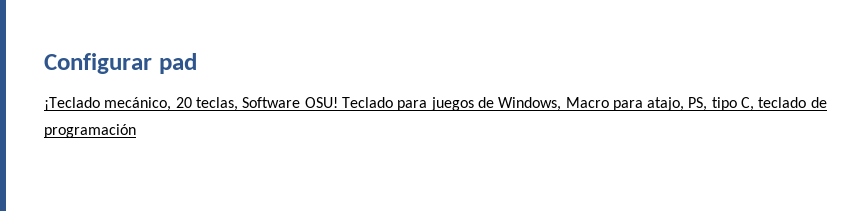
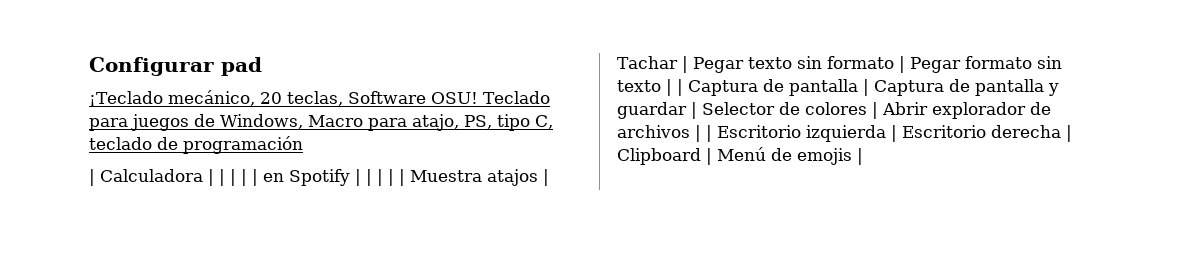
(136, 131) none -> [89,169,549,186] [617,56,1062,73] [617,79,1059,96] [617,102,1051,119] [617,125,1072,142] [617,147,863,165] // | Calculadora | | | | | en Spotify | | | | | Muestra atajos | Tachar | Pegar texto sin formato | Pegar formato sin texto | | Captura de pantalla | Captura de pantalla y guardar | Selector de colores | Abrir explorador de archivos | | Escritorio izquierda | Escritorio derecha | Clipboard | Menú de emojis |

